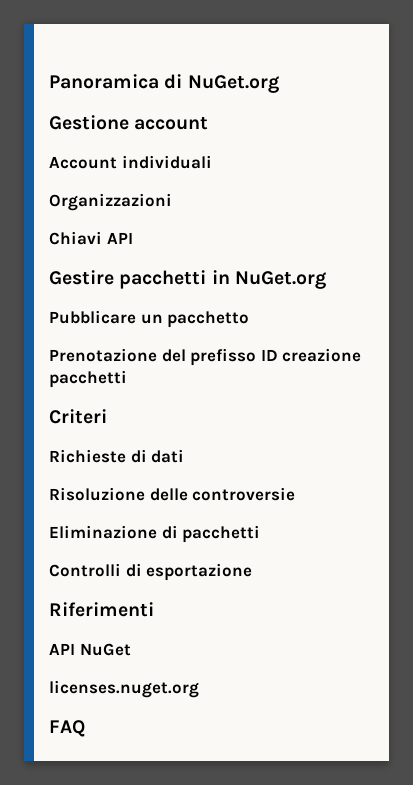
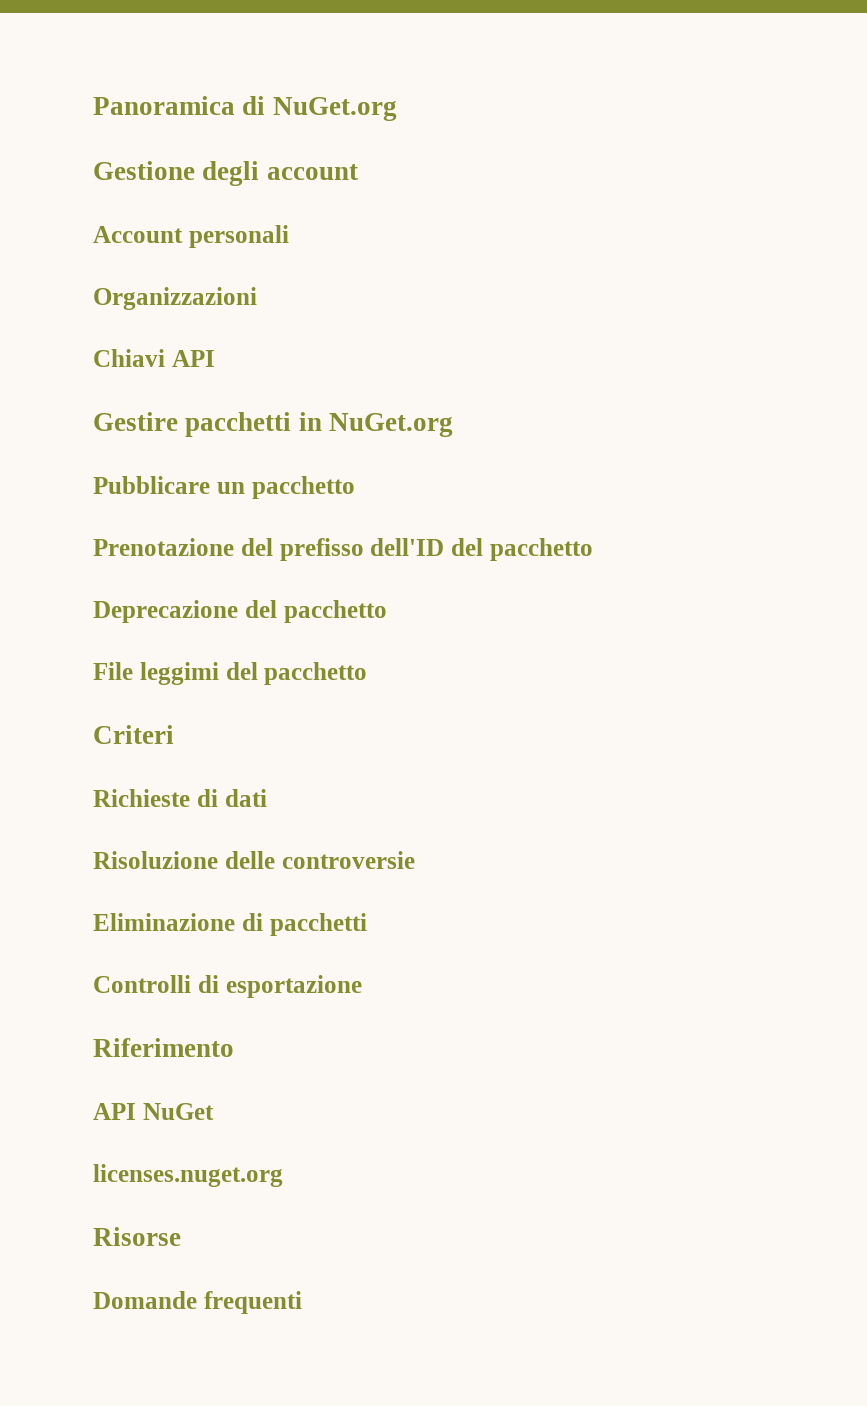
(129, 122) none -> [202,161,260,186] degli
[121,155,212,169] individuali -> [188,225,289,248] personali
[260,348,362,362] [49,370,127,388] ID creazione pacchetti -> [370,538,593,561] [93,600,387,623] [93,662,368,685] dell'ID del pacchetto // Deprecazione del pacchetto // File leggimi del pacchetto
[49,602,154,617] Riferimenti -> [93,1038,234,1057] Riferimento
[49,720,85,737] FAQ -> [93,1227,181,1246] [93,1291,302,1314] Risorse // Domande frequenti

